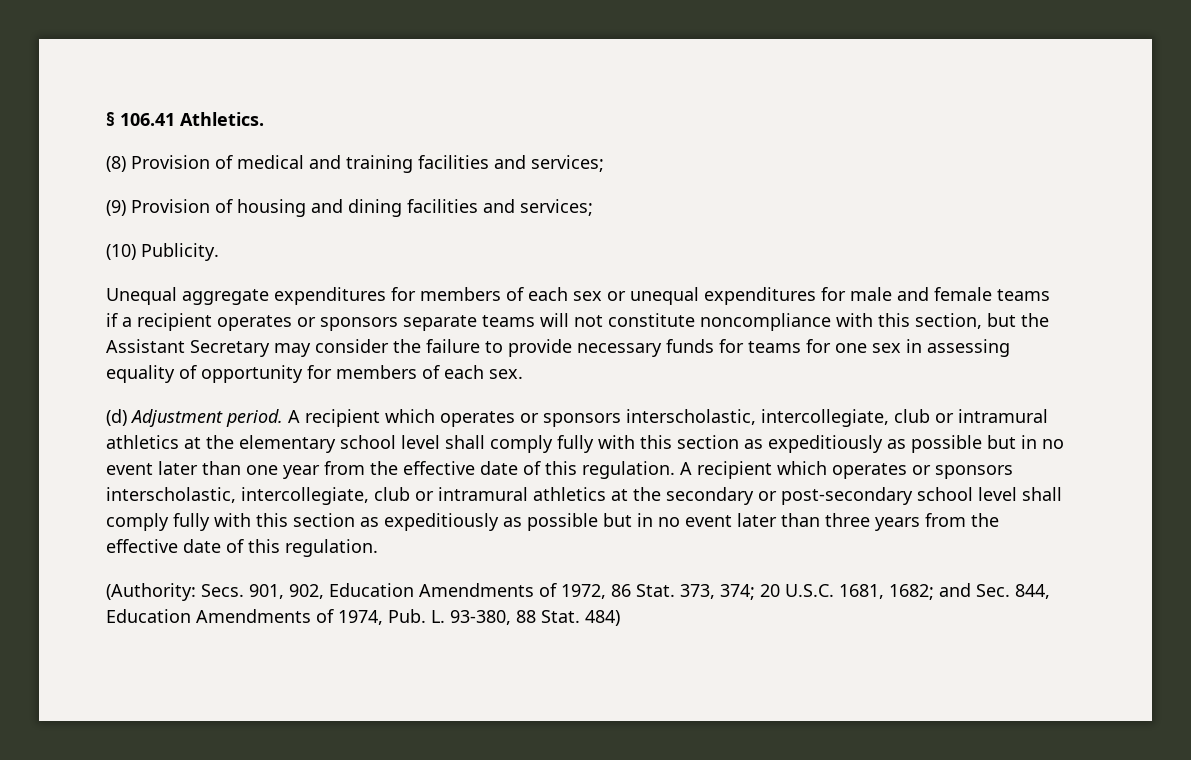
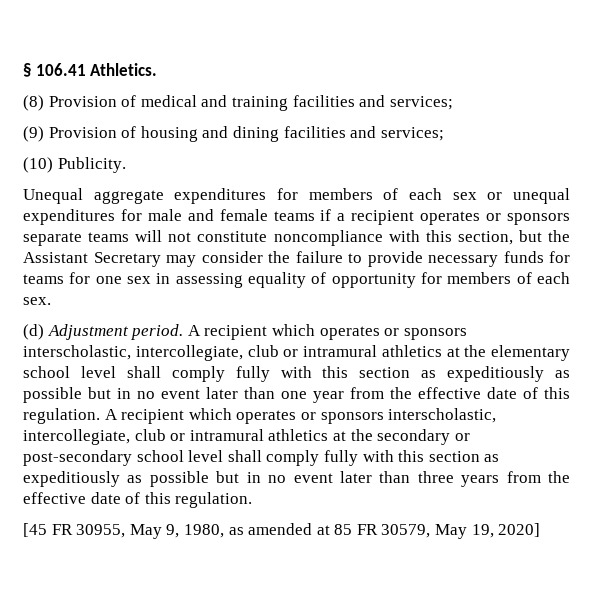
[106,583,1050,601] [106,609,620,626] (Authority: Secs. 901, 902, Education Amendments of 1972, 86 Stat. 373, 374; 20 U.S.C. 1681, 1682; and Sec. 844, Education Amendments of 1974, Pub. L. 93-380, 88 Stat. 484) -> [23,523,541,539] [45 FR 30955, May 9, 1980, as amended at 85 FR 30579, May 19, 2020]

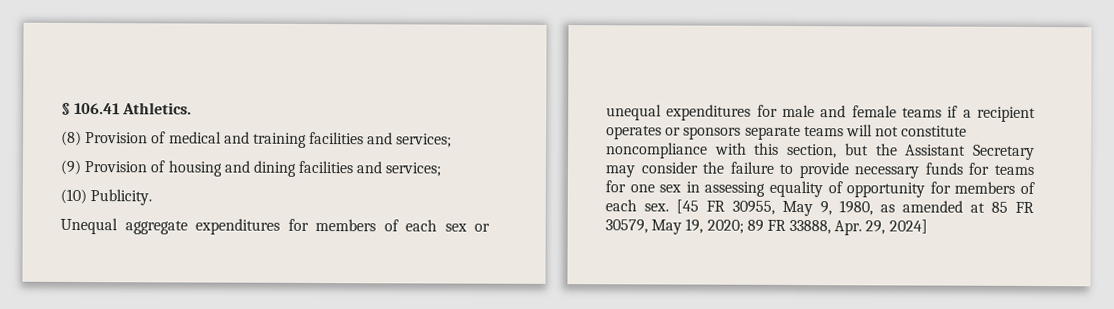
[23,324,467,340] [23,345,570,361] [23,366,570,382] [23,387,570,403] [23,408,497,424] [23,429,470,445] [23,450,500,466] [23,471,570,487] [23,492,253,508] // (d) Adjustment period. A recipient which operates or sponsors interscholastic, intercollegiate, club or intramural athletics at the elementary school level shall comply fully with this section as expeditiously as possible but in no event later than one year from the effective date of this regulation. A recipient which operates or sponsors interscholastic, intercollegiate, club or intramural athletics at the secondary or post-secondary school level shall comply fully with this section as expeditiously as possible but in no event later than three years from the effective date of this regulation. // -> (669, 207) none
[498,523,541,537] 2020] -> [706,219,928,236] 2020; 89 FR 33888, Apr. 29, 2024]

